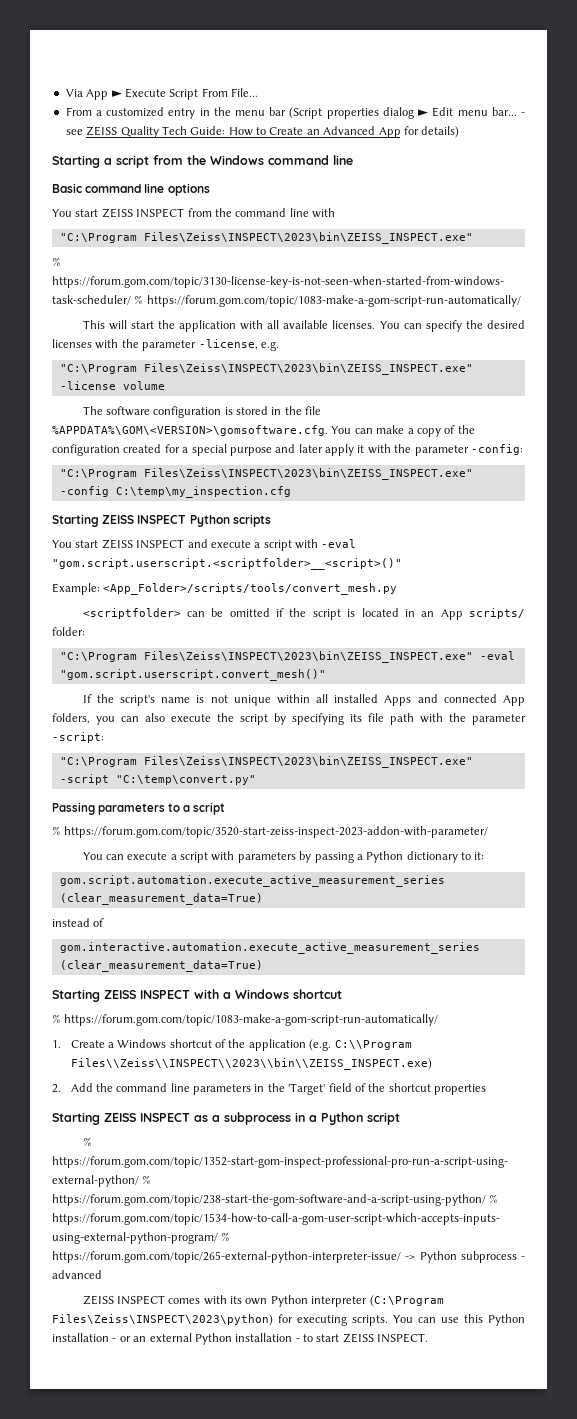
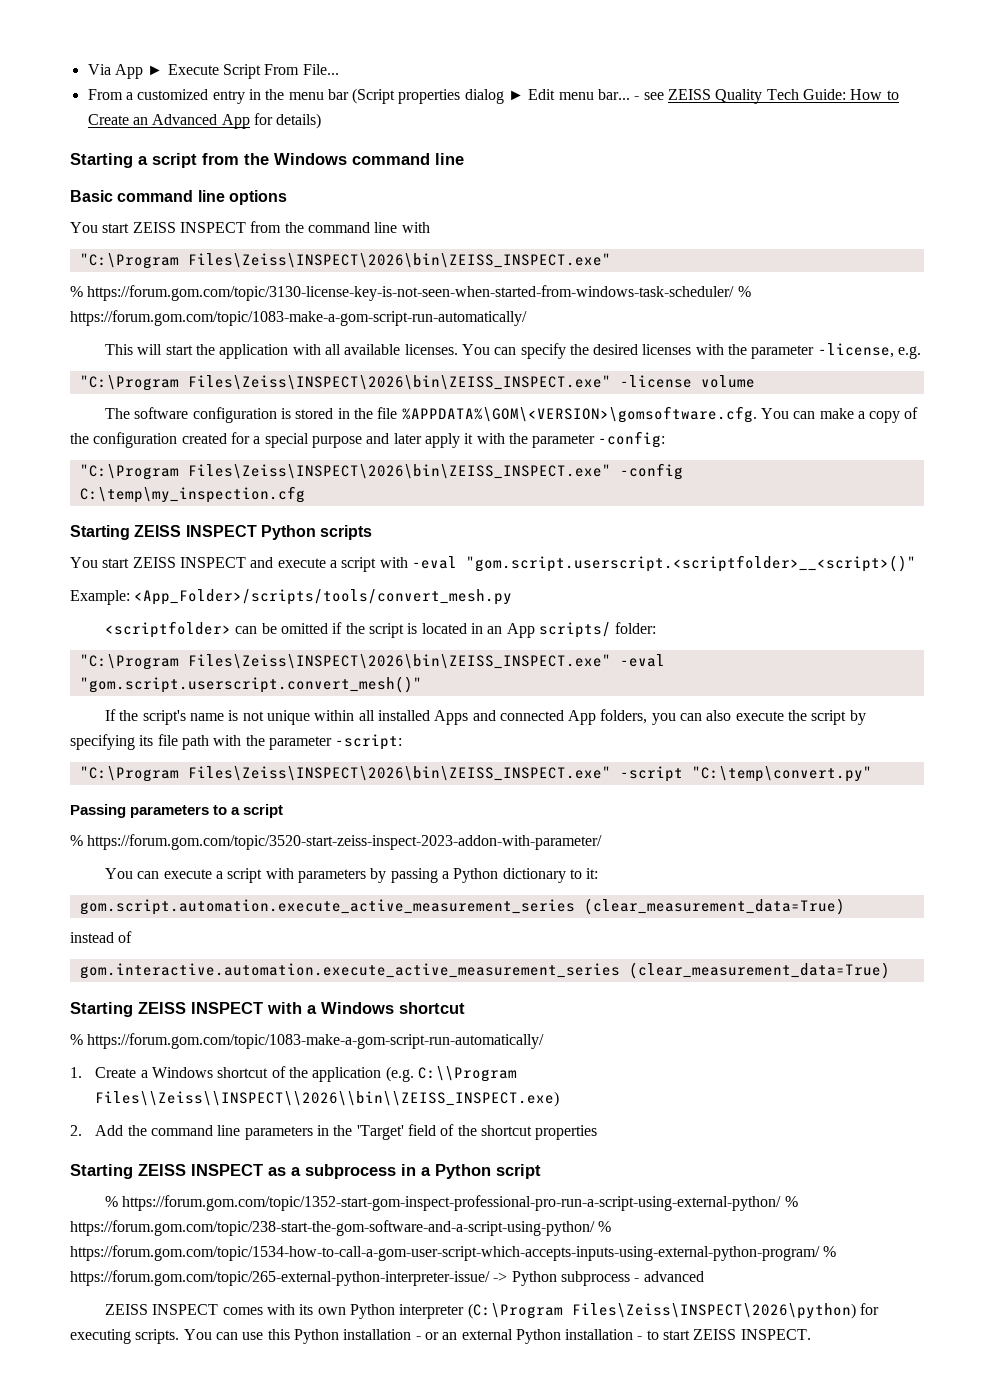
[143,232,473,244] Files\Zeiss\INSPECT\2023\bin\ZEISS_INSPECT.exe" -> [187,253,611,268] Files\Zeiss\INSPECT\2026\bin\ZEISS_INSPECT.exe"
[143,363,473,375] Files\Zeiss\INSPECT\2023\bin\ZEISS_INSPECT.exe" -> [187,375,611,390] Files\Zeiss\INSPECT\2026\bin\ZEISS_INSPECT.exe"
[143,468,473,480] Files\Zeiss\INSPECT\2023\bin\ZEISS_INSPECT.exe" -> [187,464,611,479] Files\Zeiss\INSPECT\2026\bin\ZEISS_INSPECT.exe"
[143,651,473,663] Files\Zeiss\INSPECT\2023\bin\ZEISS_INSPECT.exe" -> [187,654,611,669] Files\Zeiss\INSPECT\2026\bin\ZEISS_INSPECT.exe"
[143,756,473,768] Files\Zeiss\INSPECT\2023\bin\ZEISS_INSPECT.exe" -> [187,766,611,781] Files\Zeiss\INSPECT\2026\bin\ZEISS_INSPECT.exe"
[70,1058,432,1070] Files\\Zeiss\\INSPECT\\2023\\bin\\ZEISS_INSPECT.exe) -> [95,1091,560,1107] Files\\Zeiss\\INSPECT\\2026\\bin\\ZEISS_INSPECT.exe)
[52,1314,273,1326] Files\Zeiss\INSPECT\2023\python) -> [571,1303,856,1319] Files\Zeiss\INSPECT\2026\python)

